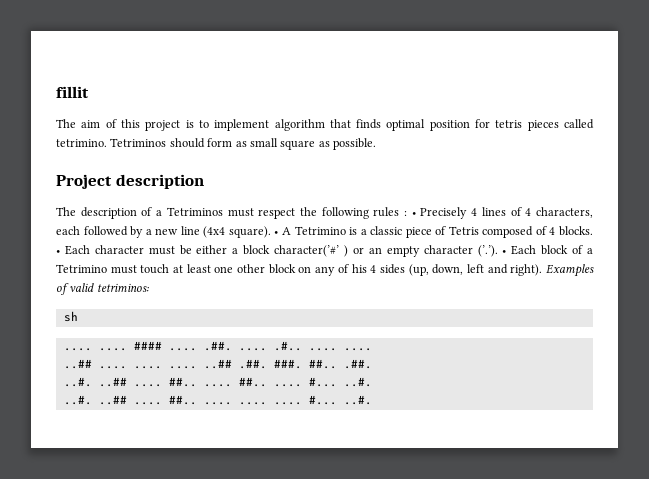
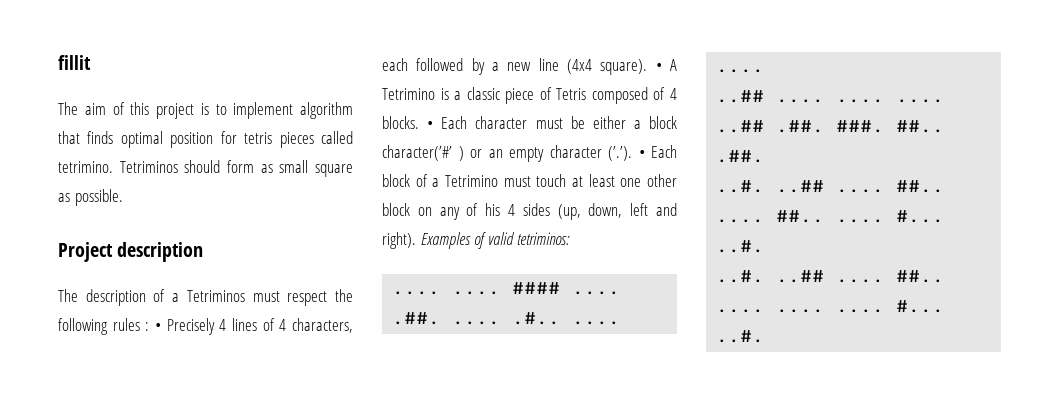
[63,311,78,322] // sh -> (571, 238) none

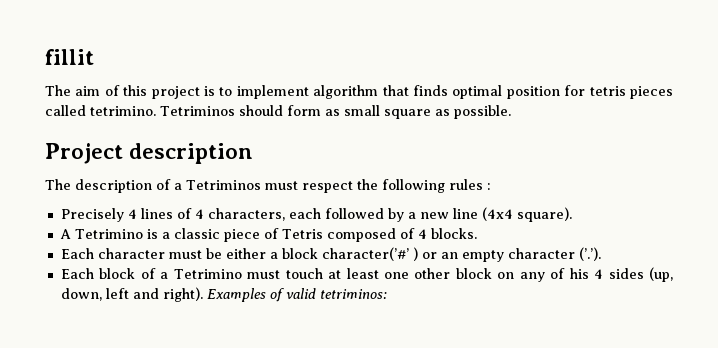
[155,323,161,331] • -> (491, 186) //
[655,63,662,71] • -> (572, 214) //
[427,121,434,129] • -> (477, 233) //
[638,150,645,158] • -> (601, 254) //
[392,282,621,295] [392,312,621,325] [716,69,765,73] [716,90,945,103] [716,120,945,133] [716,150,765,163] [716,180,945,193] [716,210,945,223] [716,240,765,253] [716,270,945,283] [716,300,945,313] [716,330,765,343] // .... .... #### .... .##. .... .#.. .... .... // ..## .... .... .... ..## .##. ###. ##.. .##. // ..#. ..## .... ##.. .... ##.. .... #... ..#. // ..#. ..## .... ##.. .... .... .... #... ..#. -> (387, 294) none

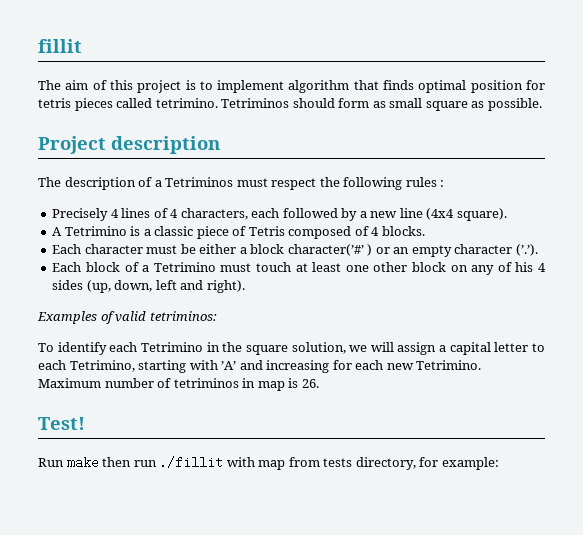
(203, 294) none -> (245, 286) //
(387, 294) none -> [38,342,546,355] [38,360,482,373] [38,378,319,391] [38,417,85,430] [38,456,499,470] // To identify each Tetrimino in the square solution, we will assign a capital letter to each Tetrimino, starting with ’A’ and increasing for each new Tetrimino. Maximum number of tetriminos in map is 26. // Test! // Run make then run ./fillit with map from tests directory, for example:

